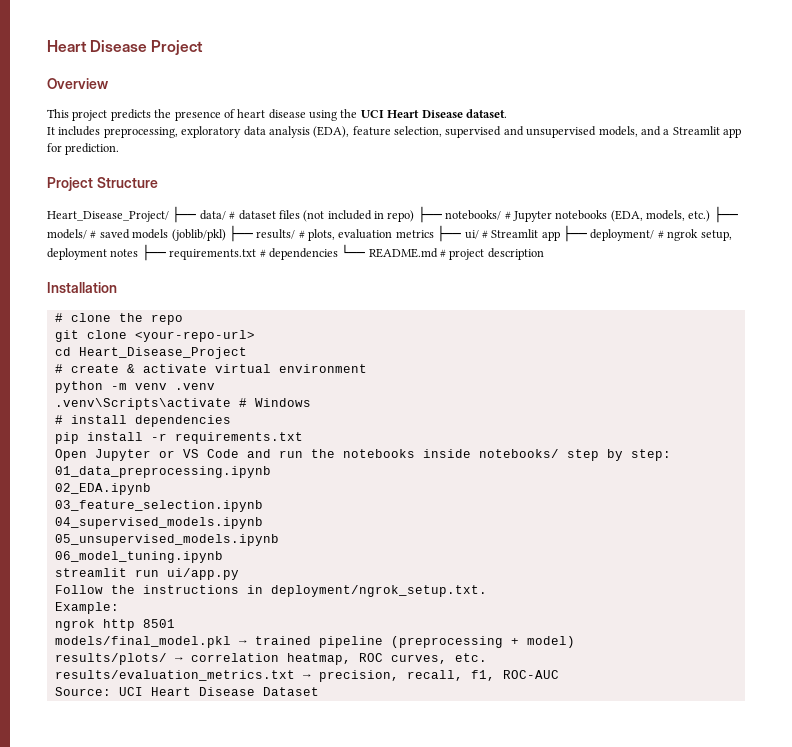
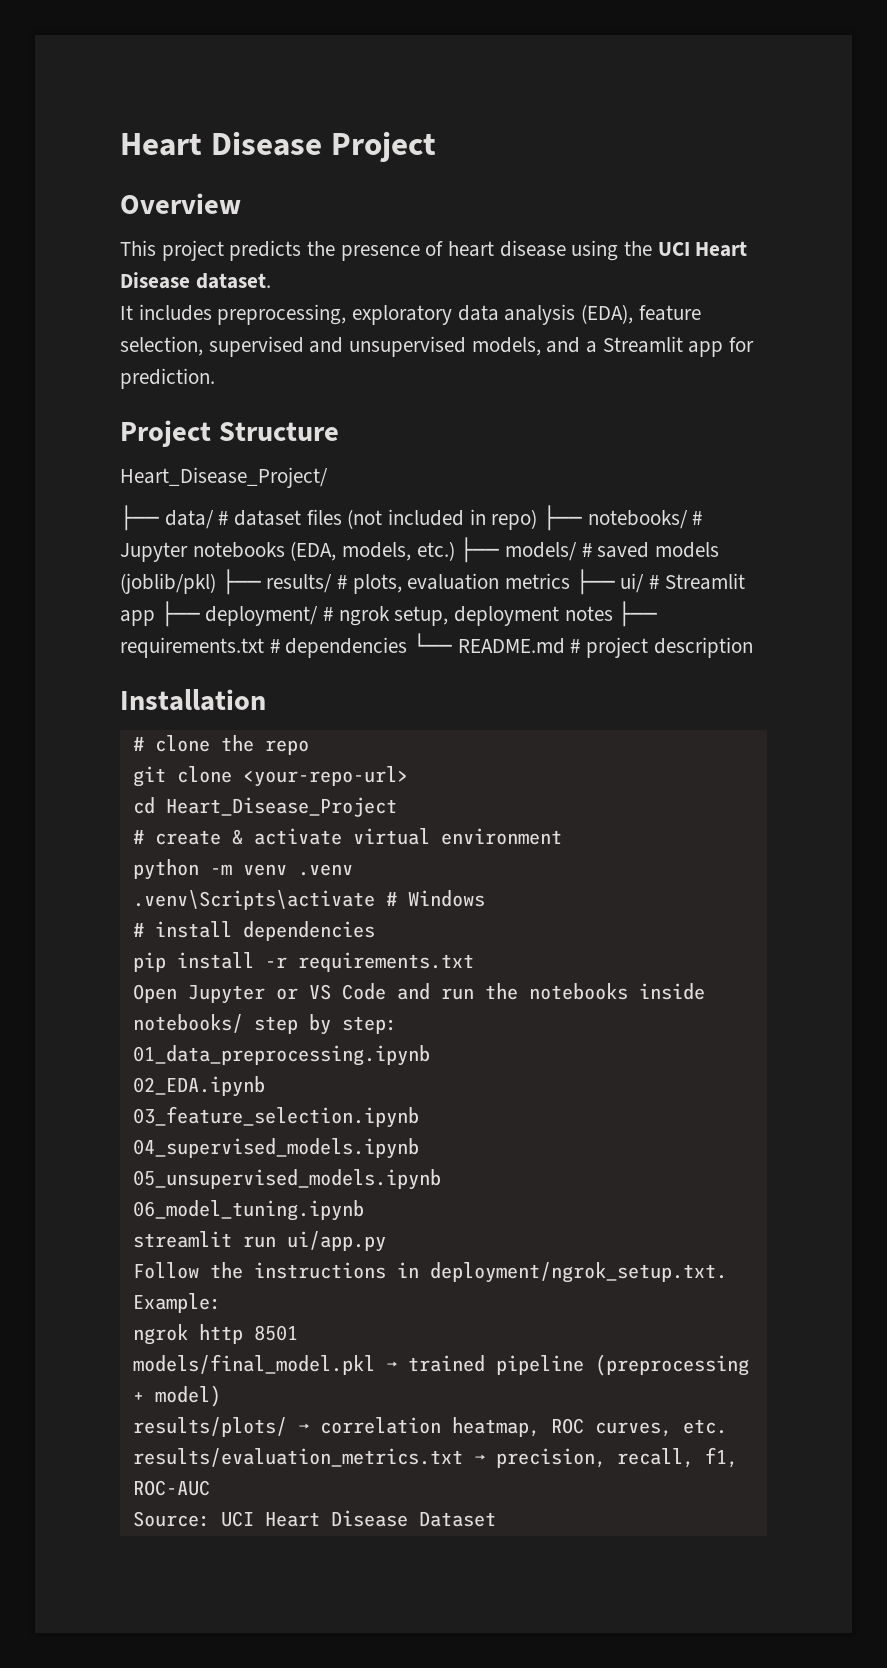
(169, 216) none -> (328, 477) //

